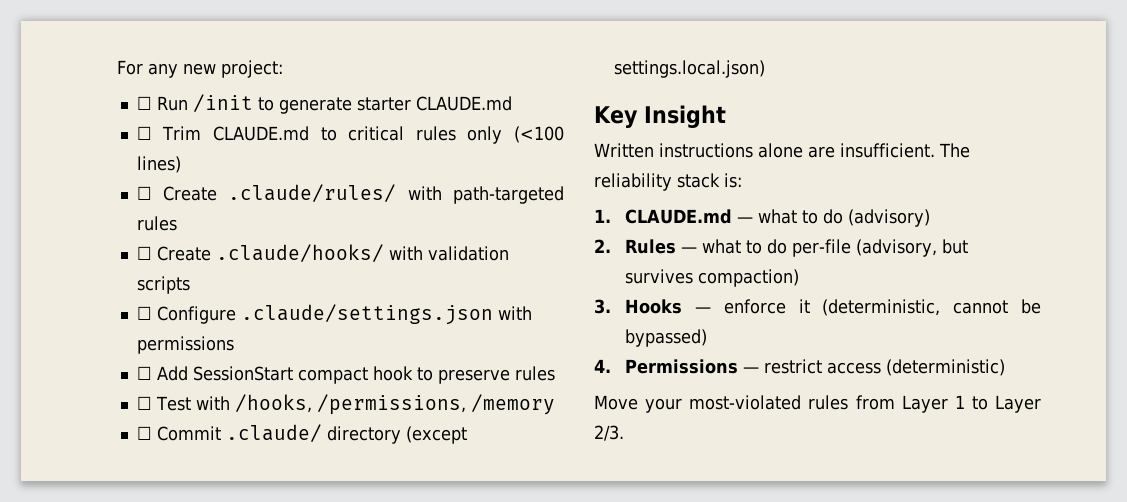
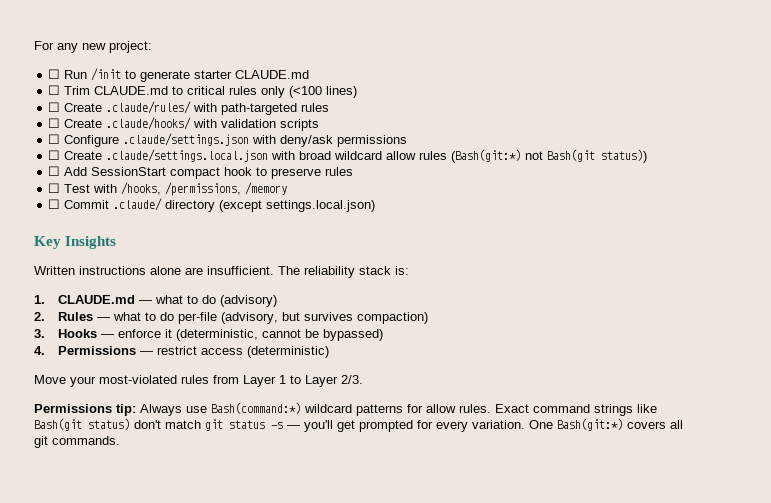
(532, 313) none -> [280,135,334,147] deny/ask
(234, 345) none -> [48,149,648,163] // ☐ Create .claude/settings.local.json with broad wildcard allow rules (Bash(git:*) not Bash(git status))
[644,105,726,128] Insight -> [65,236,117,249] Insights
(624, 433) none -> [34,402,657,416] [34,418,683,432] [34,436,120,448] // Permissions tip: Always use Bash(command:*) wildcard patterns for allow rules. Exact command strings like Bash(git status) don't match git status -s — you'll get prompted for every variation. One Bash(git:*) covers all git commands.

